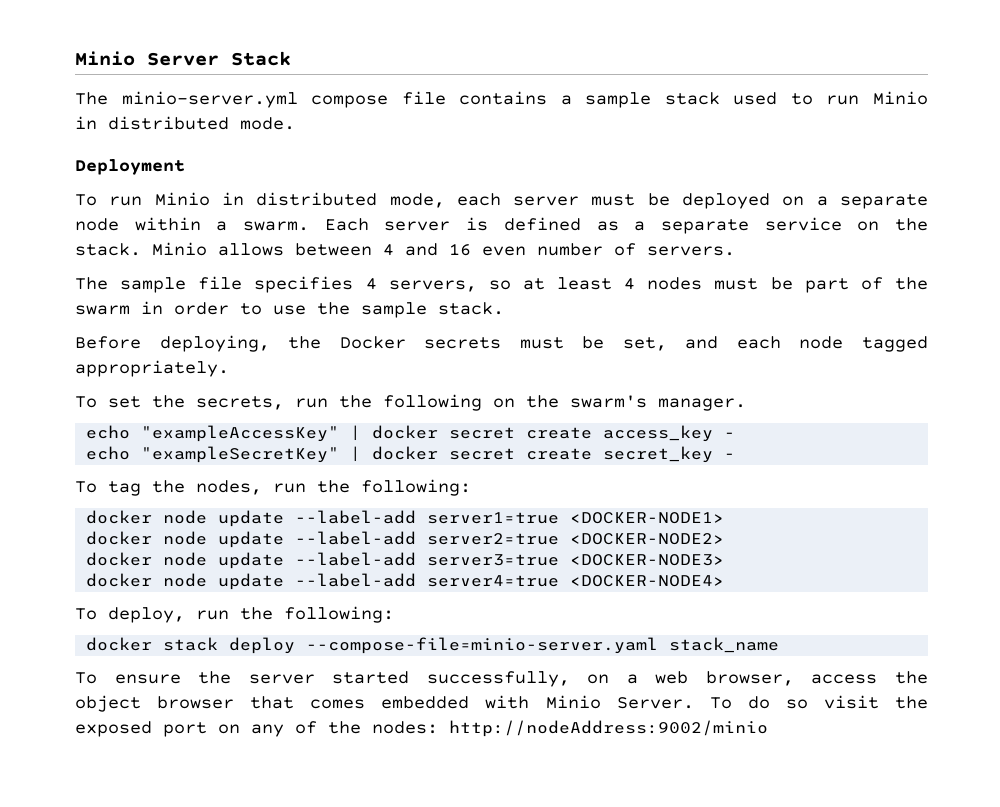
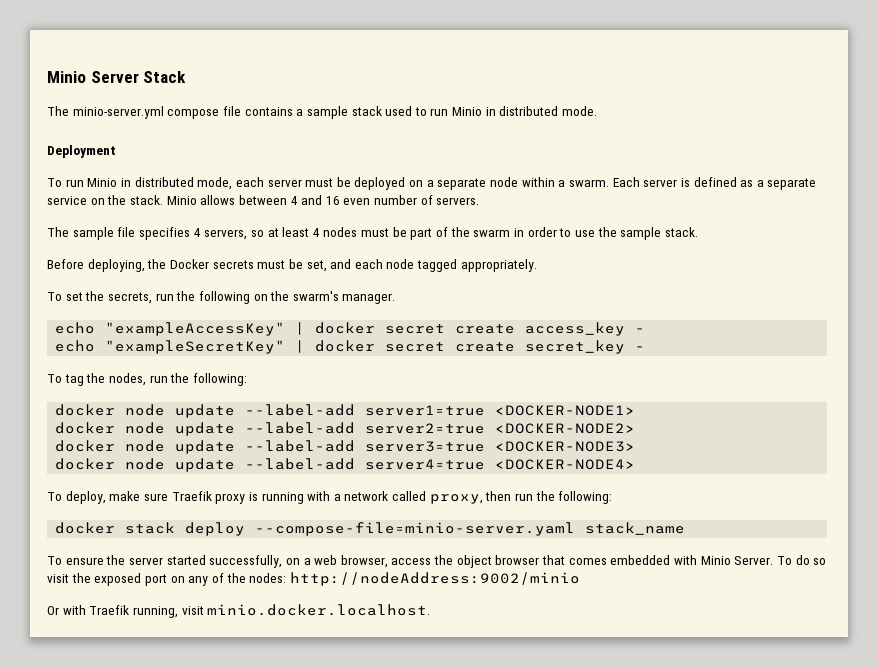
(185, 615) none -> [109,491,512,504] make sure Traefik proxy is running with a network called proxy, then
(768, 728) none -> [47,604,431,618] // Or with Traefik running, visit minio.docker.localhost.

